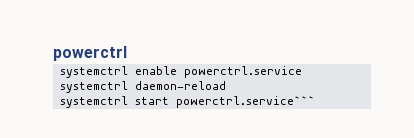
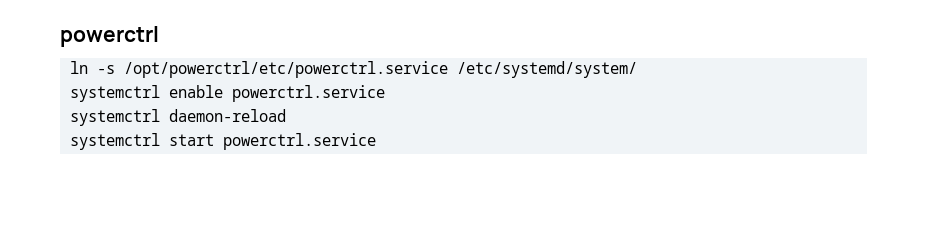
(127, 53) none -> [69,61,637,78] // ln -s /opt/powerctrl/etc/powerctrl.service /etc/systemd/system/
[175,96,315,108] powerctrl.service``` -> [222,133,376,150] powerctrl.service

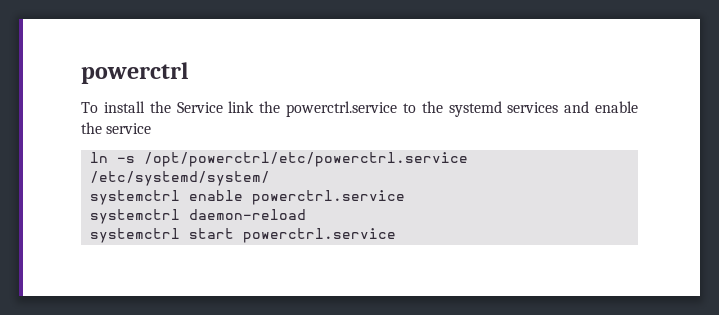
(159, 36) none -> [81,101,638,117] [81,122,152,134] // To install the Service link the powerctrl.service to the systemd services and enable the service

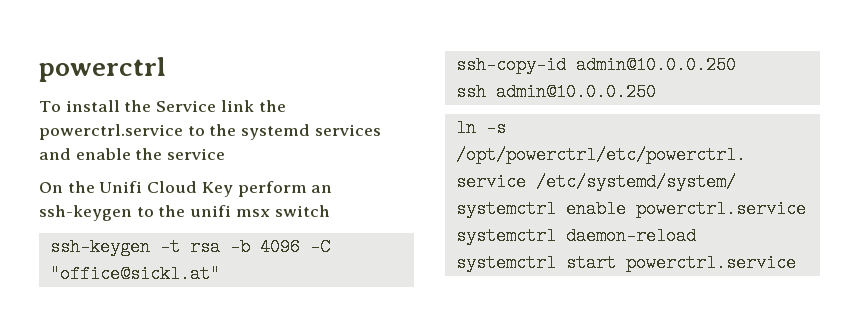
(152, 128) none -> [39,181,333,197] [39,205,330,221] [49,238,330,256] [49,265,220,283] [455,56,736,74] [455,83,656,101] // On the Unifi Cloud Key perform an ssh-keygen to the unifi msx switch // ssh-keygen -t rsa -b 4096 -C "office@sickl.at" // ssh-copy-id admin@10.0.0.250 // ssh admin@10.0.0.250

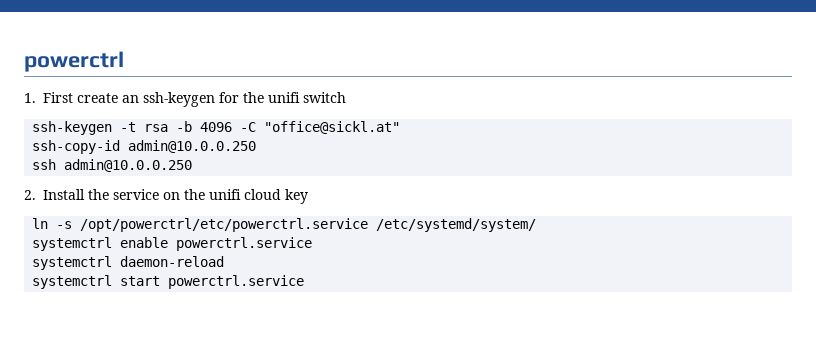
[39,100,286,112] [39,124,381,140] [39,148,226,160] [39,181,307,197] To install the Service link the powerctrl.service to the systemd services and enable the service // On the Unifi Cloud Key perform -> [24,92,118,103] 1. First create
[136,205,270,217] to the unifi msx -> [219,92,300,103] for the unifi
(656, 92) none -> [24,189,308,204] // 2. Install the service on the unifi cloud key

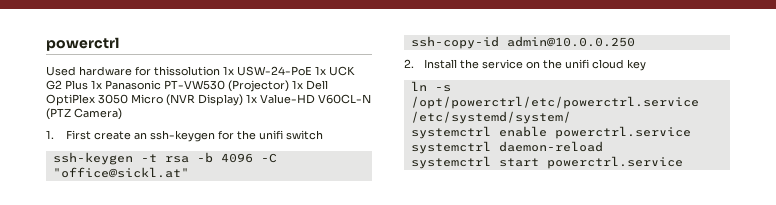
(124, 61) none -> [46,66,355,76] [46,80,328,92] [46,94,371,106] [46,108,122,120] // Used hardware for thissolution 1x USW-24-PoE 1x UCK G2 Plus 1x Panasonic PT-VW530 (Projector) 1x Dell OptiPlex 3050 Micro (NVR Display) 1x Value-HD V60CL-N (PTZ Camera)
[32,159,193,172] // ssh admin@10.0.0.250 -> (635, 41) none

